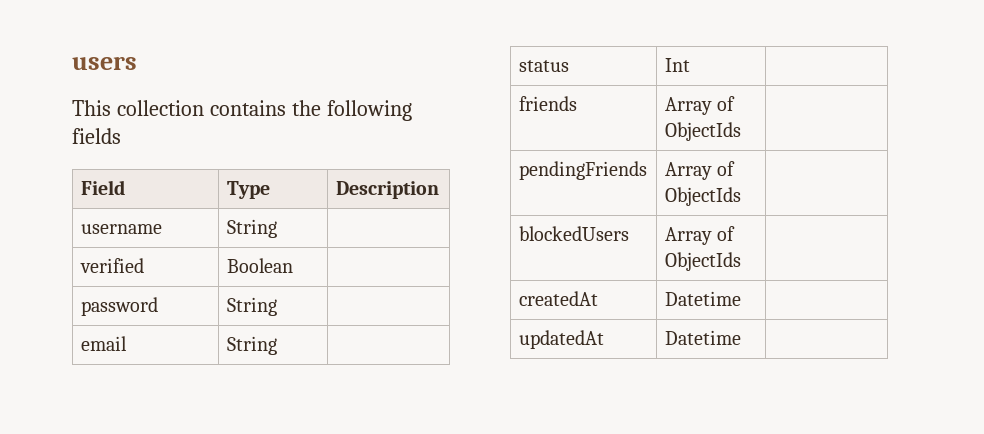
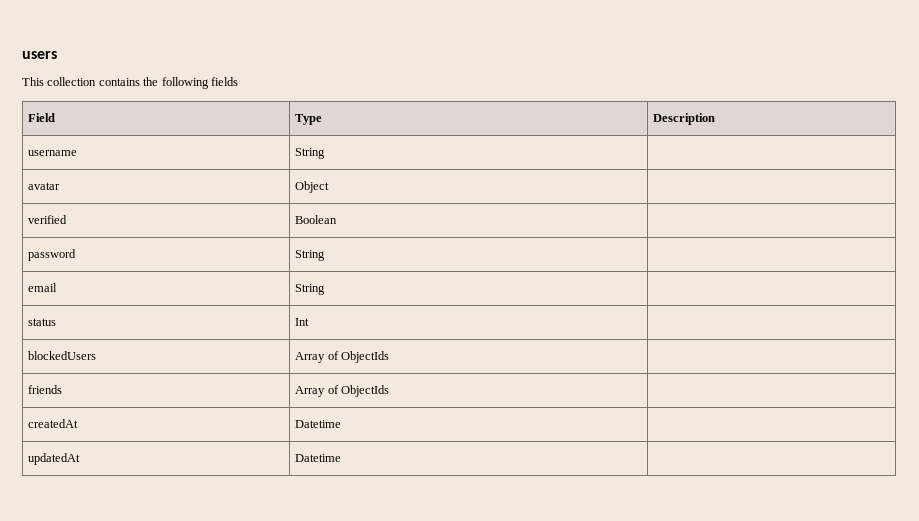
(277, 228) none -> [28,182,61,190] [295,181,330,193] // avatar | Object |
[518,96,577,111] [664,96,736,115] [664,122,741,141] [518,161,647,180] [664,161,736,180] [664,187,741,206] [518,226,629,241] friends | Array of ObjectIds | // pendingFriends | Array of ObjectIds | // blockedUsers -> [28,351,97,360] [295,351,389,363] [28,385,63,394] blockedUsers | Array of ObjectIds | // friends

